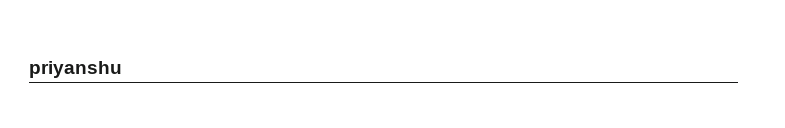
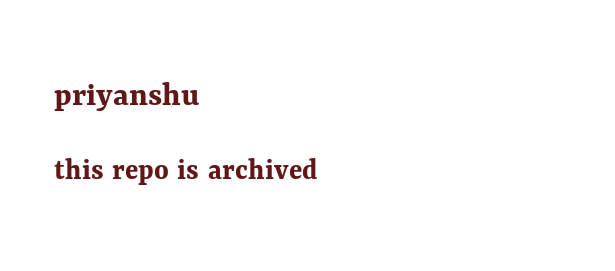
(122, 69) none -> [54,158,318,185] // this repo is archived

